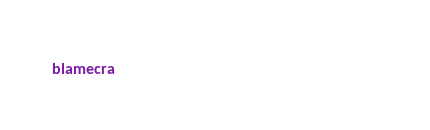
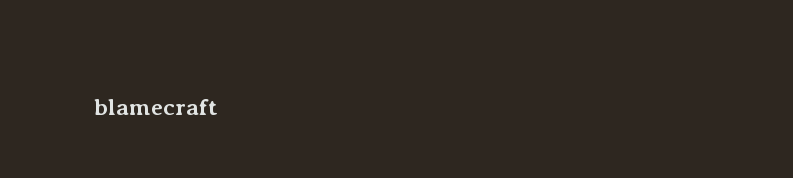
[52,63,115,74] blamecra -> [94,99,218,115] blamecraft

